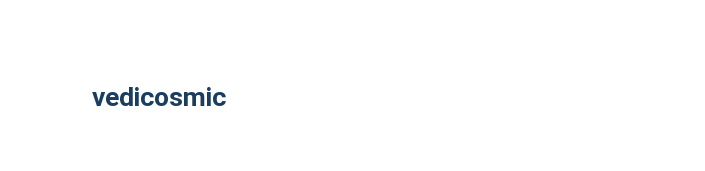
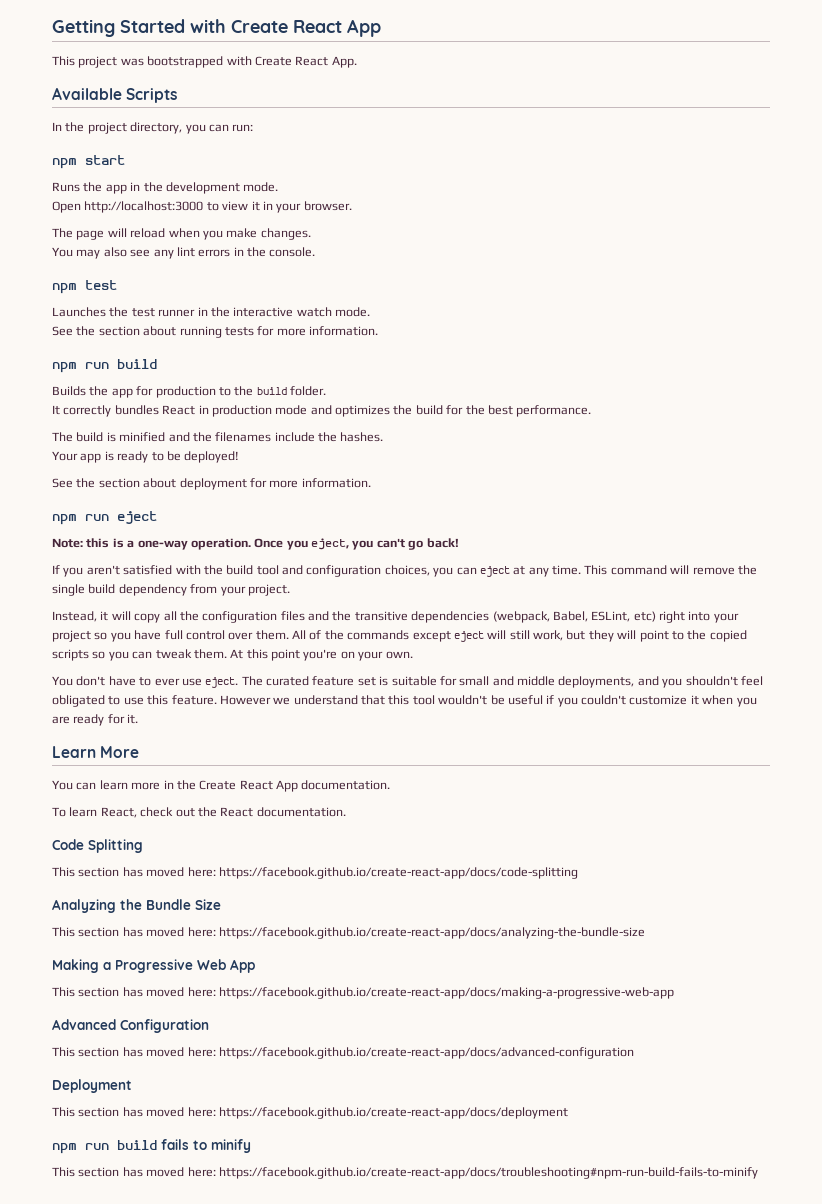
[92,87,226,106] vedicosmic -> [52,19,381,37] [52,56,357,68] [52,87,178,103] [52,122,254,134] [52,155,125,169] [52,182,279,194] [52,201,352,213] [52,228,311,240] [52,247,316,259] [52,280,117,294] [52,307,370,317] [52,326,378,338] [52,359,157,373] [52,386,326,398] [52,405,592,417] [52,432,384,442] [52,451,240,463] [52,478,371,490] [52,511,157,525] [52,538,459,550] [52,565,757,577] [52,584,290,596] [52,611,739,623] [52,630,747,642] [52,649,413,661] [52,676,763,688] [52,695,757,707] [52,714,139,726] [52,746,140,758] [52,780,391,792] [52,807,346,818] [52,839,143,853] [52,867,578,879] [52,899,221,913] [52,927,645,939] [52,959,255,973] [52,987,674,999] [52,1019,209,1033] [52,1047,634,1059] [52,1079,132,1093] [52,1107,568,1119] [52,1139,251,1154] [52,1167,758,1179] Getting Started with Create React App // This project was bootstrapped with Create React App. // Available Scripts // In the project directory, you can run: // npm start // Runs the app in the development mode. // Open http://localhost:3000 to view it in your browser. // The page will reload when you make changes. // You may also see any lint errors in the console. // npm test // Launches the test runner in the interactive watch mode. // See the section about running tests for more information. // npm run build // Builds the app for production to the build folder. // It correctly bundles React in production mode and optimizes the build for the best performance. // The build is minified and the filenames include the hashes. // Your app is ready to be deployed! // See the section about deployment for more information. // npm run eject // Note: this is a one-way operation. Once you eject, you can't go back! // If you aren't satisfied with the build tool and configuration choices, you can eject at any time. This command will remove the single build dependency from your project. // Instead, it will copy all the configuration files and the transitive dependencies (webpack, Babel, ESLint, etc) right into your project so you have full control over them. All of the commands except eject will still work, but they will point to the copied scripts so you can tweak them. At this point you're on your own. // You don't have to ever use eject. The curated feature set is suitable for small and middle deployments, and you shouldn't feel obligated to use this feature. However we understand that this tool wouldn't be useful if you couldn't customize it when you are ready for it. // Learn More // You can learn more in the Create React App documentation. // To learn React, check out the React documentation. // Code Splitting // This section has moved here: https://facebook.github.io/create-react-app/docs/code-splitting // Analyzing the Bundle Size // This section has moved here: https://facebook.github.io/create-react-app/docs/analyzing-the-bundle-size // Making a Progressive Web App // This section has moved here: https://facebook.github.io/create-react-app/docs/making-a-progressive-web-app // Advanced Configuration // This section has moved here: https://facebook.github.io/create-react-app/docs/advanced-configuration // Deployment // This section has moved here: https://facebook.github.io/create-react-app/docs/deployment // npm run build fails to minify // This section has moved here: https://facebook.github.io/create-react-app/docs/troubleshooting#npm-run-build-fails-to-minify

